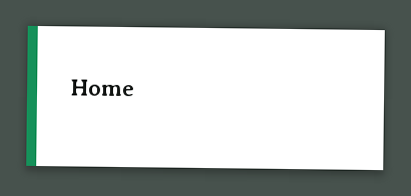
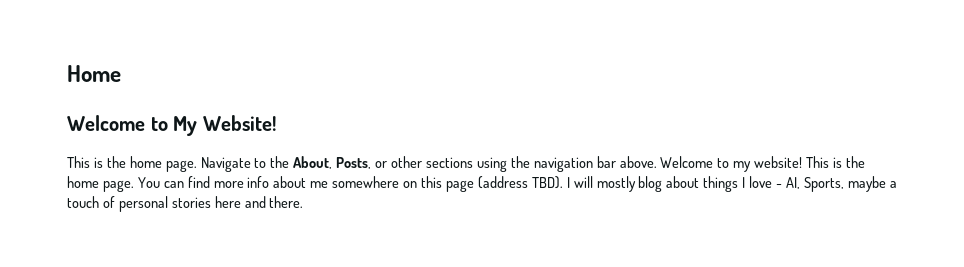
(135, 88) none -> [67,115,277,136] [67,156,865,172] [67,176,897,192] [67,196,304,212] // Welcome to My Website! // This is the home page. Navigate to the About, Posts, or other sections using the navigation bar above. Welcome to my website! This is the home page. You can find more info about me somewhere on this page (address TBD). I will mostly blog about things I love - AI, Sports, maybe a touch of personal stories here and there.

